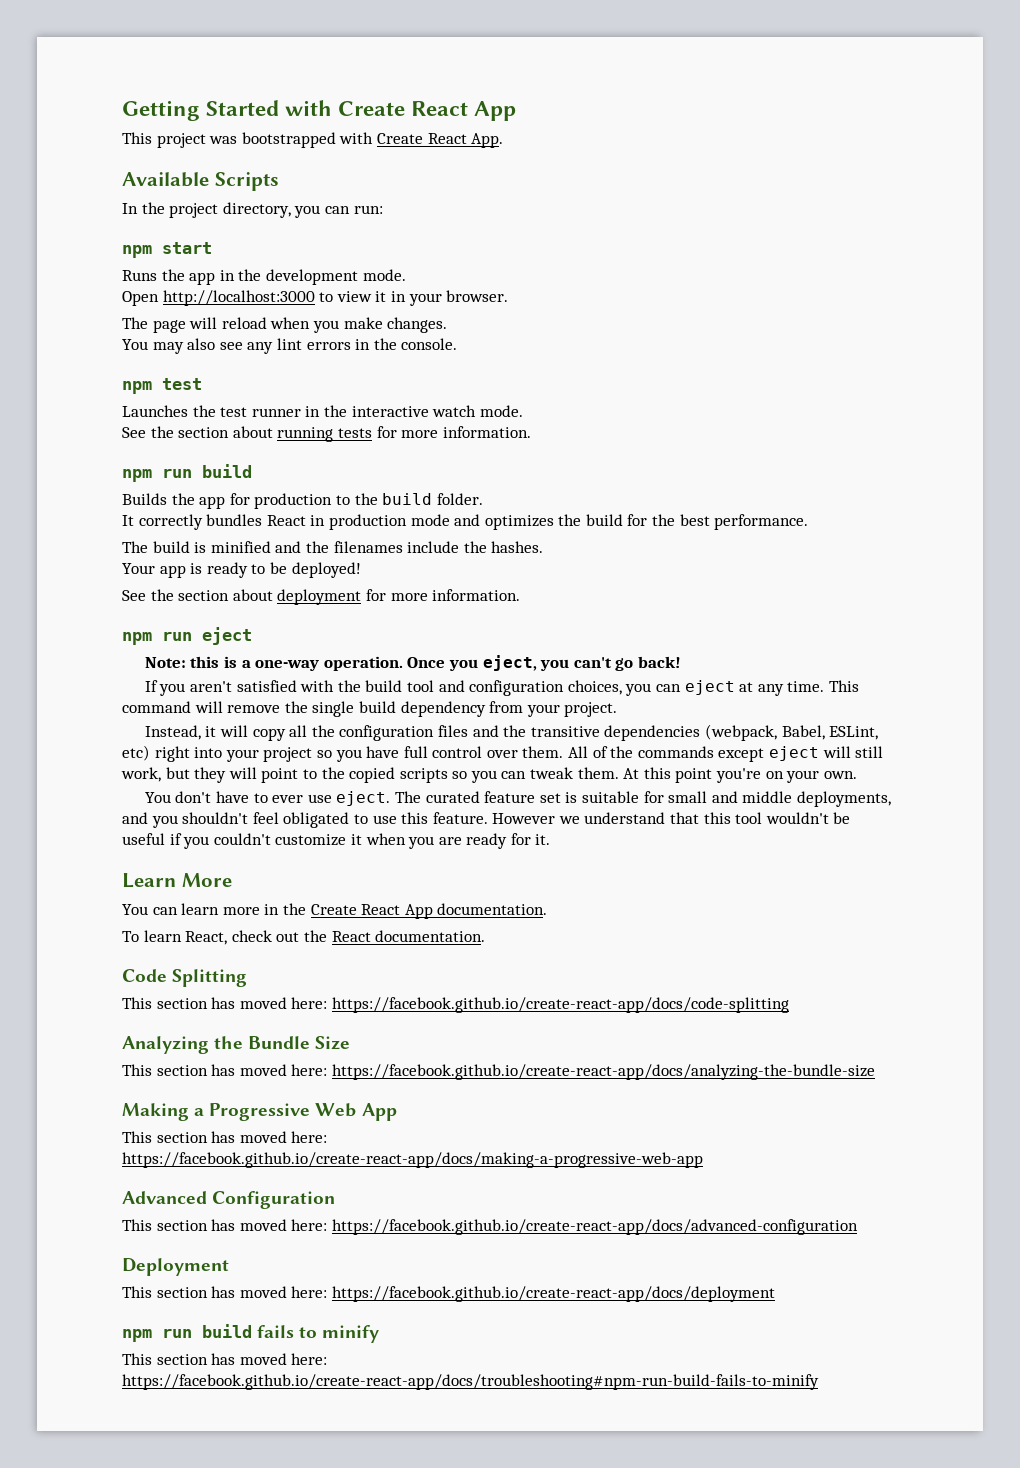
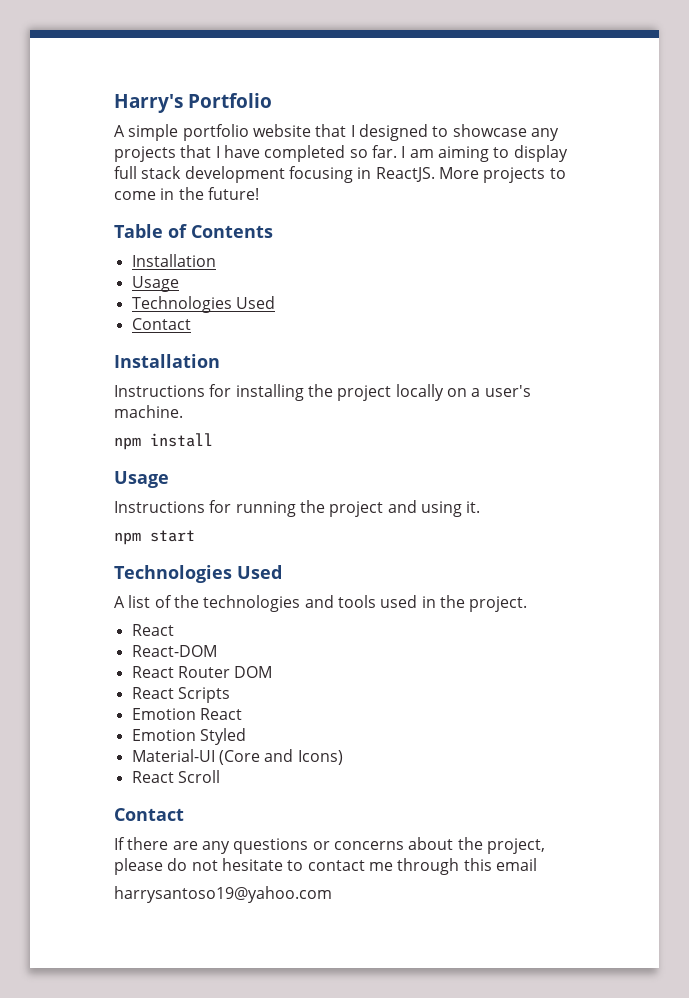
[122,100,517,121] [122,132,504,148] [122,172,279,191] [122,202,383,218] [122,242,212,258] [122,269,406,285] [122,290,509,306] [122,317,448,333] [122,338,458,354] [122,378,202,394] [122,405,523,417] [122,426,531,442] [122,464,252,482] [122,493,483,509] [122,514,809,530] [122,541,544,553] [122,562,361,578] [122,589,521,605] [122,627,252,645] [144,655,681,671] [144,680,859,696] [122,701,618,717] [144,724,879,741] [122,745,884,762] [121,767,857,783] [144,791,891,807] [122,812,851,828] [122,833,551,849] [122,873,232,888] [122,903,548,919] [122,930,486,945] [122,969,248,987] [122,997,789,1013] [122,1036,351,1054] [122,1064,875,1080] [122,1103,397,1121] [122,1131,328,1143] [122,1152,703,1168] [122,1191,336,1209] [122,1219,858,1235] [122,1258,229,1276] [122,1286,775,1302] [122,1324,380,1343] [122,1353,328,1365] [122,1374,819,1390] Getting Started with Create React App // This project was bootstrapped with Create React App. // Available Scripts // In the project directory, you can run: // npm start // Runs the app in the development mode. // Open http://localhost:3000 to view it in your browser. // The page will reload when you make changes. // You may also see any lint errors in the console. // npm test // Launches the test runner in the interactive watch mode. // See the section about running tests for more information. // npm run build // Builds the app for production to the build folder. // It correctly bundles React in production mode and optimizes the build for the best performance. // The build is minified and the filenames include the hashes. // Your app is ready to be deployed! // See the section about deployment for more information. // npm run eject // Note: this is a one-way operation. Once you eject, you can't go back! // If you aren't satisfied with the build tool and configuration choices, you can eject at any time. This command will remove the single build dependency from your project. // Instead, it will copy all the configuration files and the transitive dependencies (webpack, Babel, ESLint, etc) right into your project so you have full control over them. All of the commands except eject will still work, but they will point to the copied scripts so you can tweak them. At this point you're on your own. // You don't have to ever use eject. The curated feature set is suitable for small and middle deployments, and you shouldn't feel obligated to use this feature. However we understand that this tool wouldn't be useful if you couldn't customize it when you are ready for it. // Learn More // You can learn more in the Create React App documentation. // To learn React, check out the React documentation. // Code Splitting // This section has moved here: https://facebook.github.io/create-react-app/docs/code-splitting // Analyzing the Bundle Size // This section has moved here: https://facebook.github.io/create-react-app/docs/analyzing-the-bundle-size // Making a Progressive Web App // This section has moved here: https://facebook.github.io/create-react-app/docs/making-a-progressive-web-app // Advanced Configuration // This section has moved here: https://facebook.github.io/create-react-app/docs/advanced-configuration // Deployment // This section has moved here: https://facebook.github.io/create-react-app/docs/deployment // npm run build fails to minify // This section has moved here: https://facebook.github.io/create-react-app/docs/troubleshooting#npm-run-build-fails-to-minify -> [114,93,273,113] [114,124,559,141] [114,145,568,162] [114,166,566,183] [114,187,259,200] [114,224,273,238] [131,254,216,267] [131,276,179,292] [131,296,275,313] [131,318,191,330] [114,354,220,368] [114,384,531,401] [114,405,183,418] [114,433,213,450] [114,471,169,488] [114,500,481,517] [114,530,195,545] [114,565,282,583] [114,595,528,612] [131,624,174,636] [131,645,217,657] [131,666,273,678] [131,687,230,703] [131,708,242,720] [131,728,246,745] [131,749,343,765] [131,770,220,783] [114,808,184,821] [114,837,545,854] [114,858,537,875] [114,886,332,903] Harry's Portfolio // A simple portfolio website that I designed to showcase any projects that I have completed so far. I am aiming to display full stack development focusing in ReactJS. More projects to come in the future! // Table of Contents // Installation // Usage // Technologies Used // Contact // Installation // Instructions for installing the project locally on a user's machine. // npm install // Usage // Instructions for running the project and using it. // npm start // Technologies Used // A list of the technologies and tools used in the project. // React // React-DOM // React Router DOM // React Scripts // Emotion React // Emotion Styled // Material-UI (Core and Icons) // React Scroll // Contact // If there are any questions or concerns about the project, please do not hesitate to contact me through this email // harrysantoso19@yahoo.com

